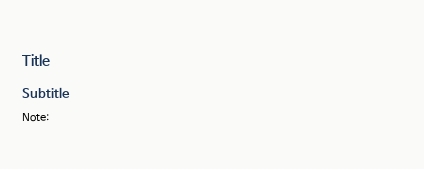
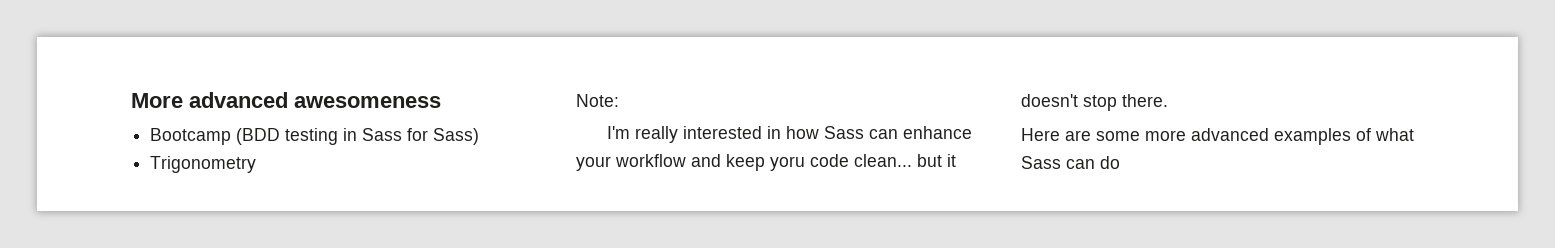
[22,54,50,66] [22,87,70,98] [22,113,49,122] Title // Subtitle // Note: -> [131,92,441,108] [150,128,480,145] [150,156,257,173] [576,94,619,107] [606,126,972,143] [576,154,956,171] [1021,94,1168,111] [1021,128,1414,145] [1021,156,1120,169] More advanced awesomeness // Bootcamp (BDD testing in Sass for Sass) // Trigonometry // Note: // I'm really interested in how Sass can enhance your workflow and keep yoru code clean... but it doesn't stop there. // Here are some more advanced examples of what Sass can do

